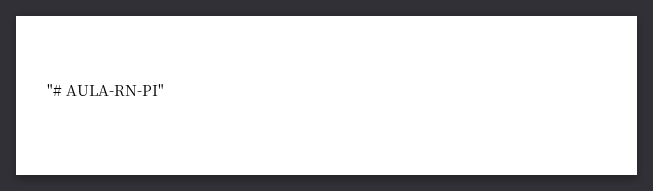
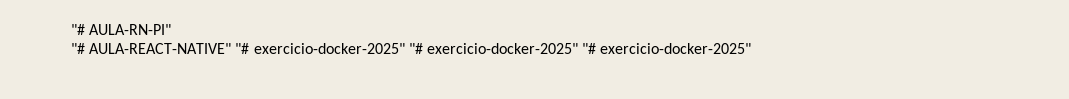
(165, 90) none -> [71,43,752,54] // "# AULA-REACT-NATIVE" "# exercicio-docker-2025" "# exercicio-docker-2025" "# exercicio-docker-2025"

